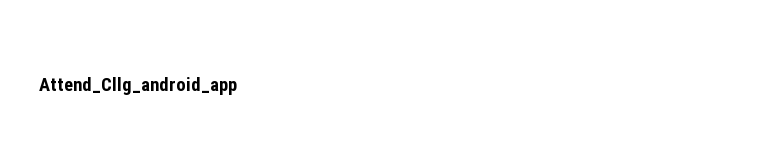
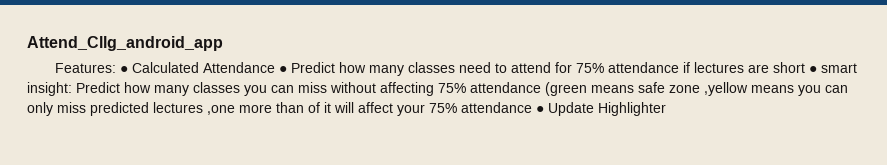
(237, 86) none -> [55,62,858,76] [27,82,848,96] [27,102,666,116] // Features: ● Calculated Attendance ● Predict how many classes need to attend for 75% attendance if lectures are short ● smart insight: Predict how many classes you can miss without affecting 75% attendance (green means safe zone ,yellow means you can only miss predicted lectures ,one more than of it will affect your 75% attendance ● Update Highlighter

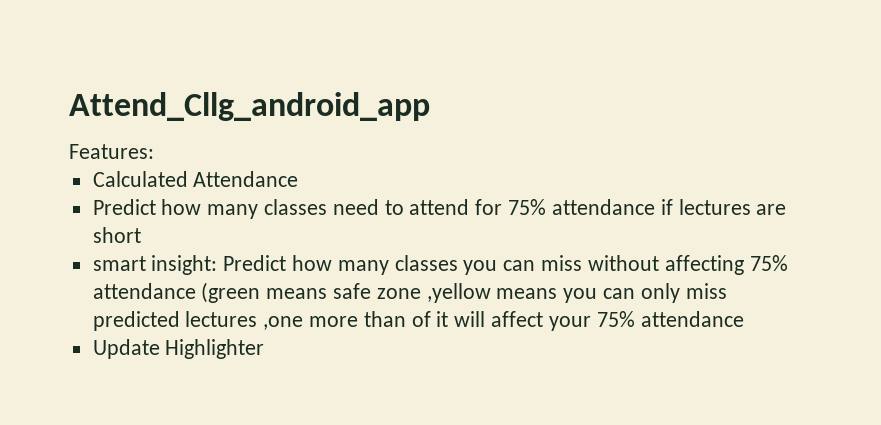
[120,66,129,73] ● -> (154, 151) //
[279,66,288,73] ● -> (299, 179) //
[809,66,818,73] ● -> (141, 235) //
[536,106,544,113] ● -> (744, 319) //

